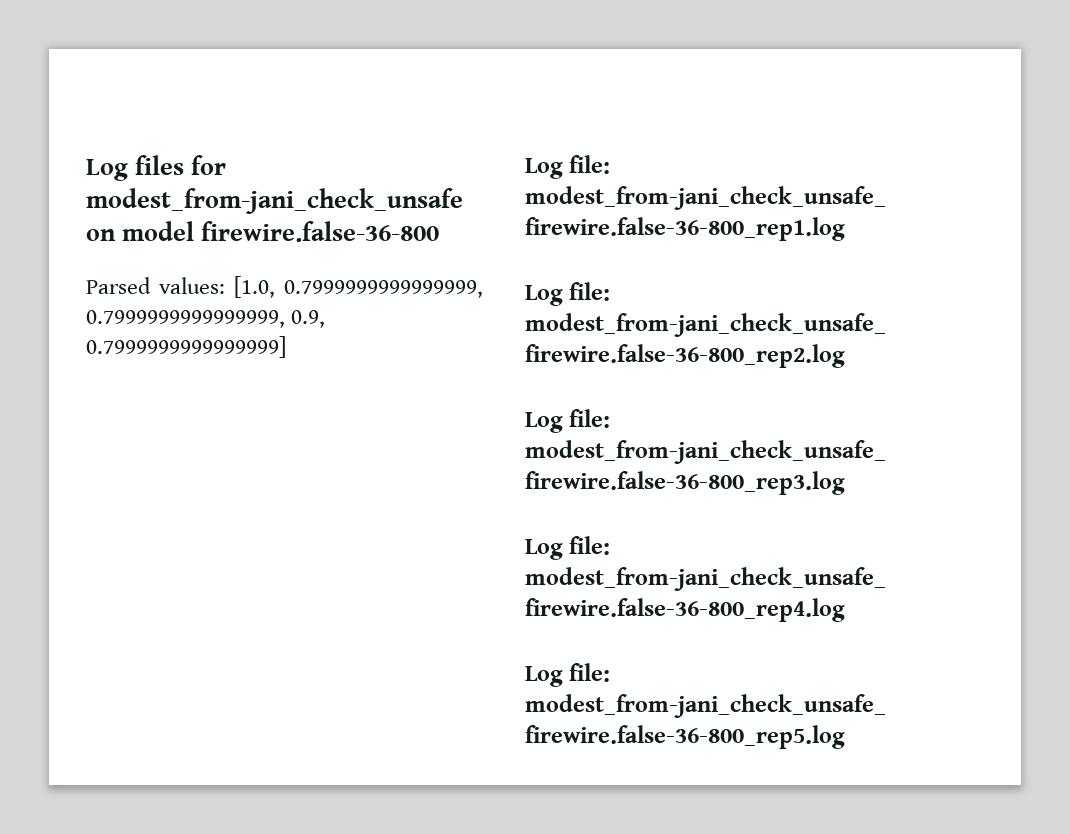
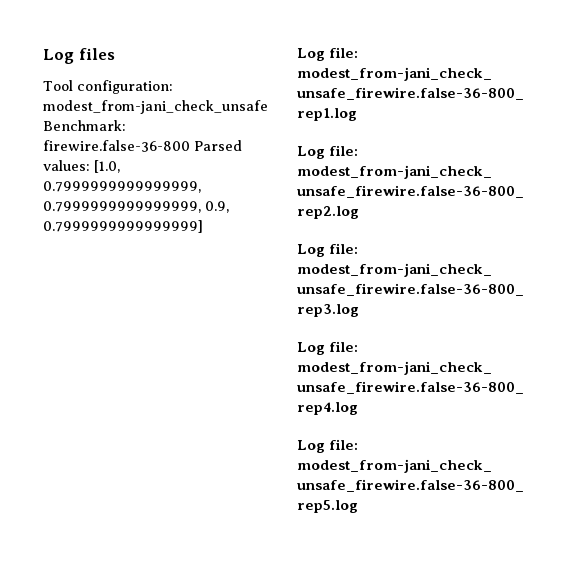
[191,155,227,175] [86,188,463,214] [86,221,195,241] for modest_from-jani_check_unsafe on model -> [43,80,173,94] [43,100,268,114] [43,120,126,131] // Tool configuration: modest_from-jani_check_unsafe Benchmark:
(440, 231) // -> (190, 146) none

